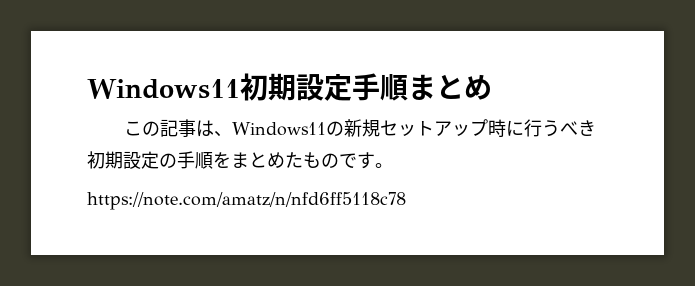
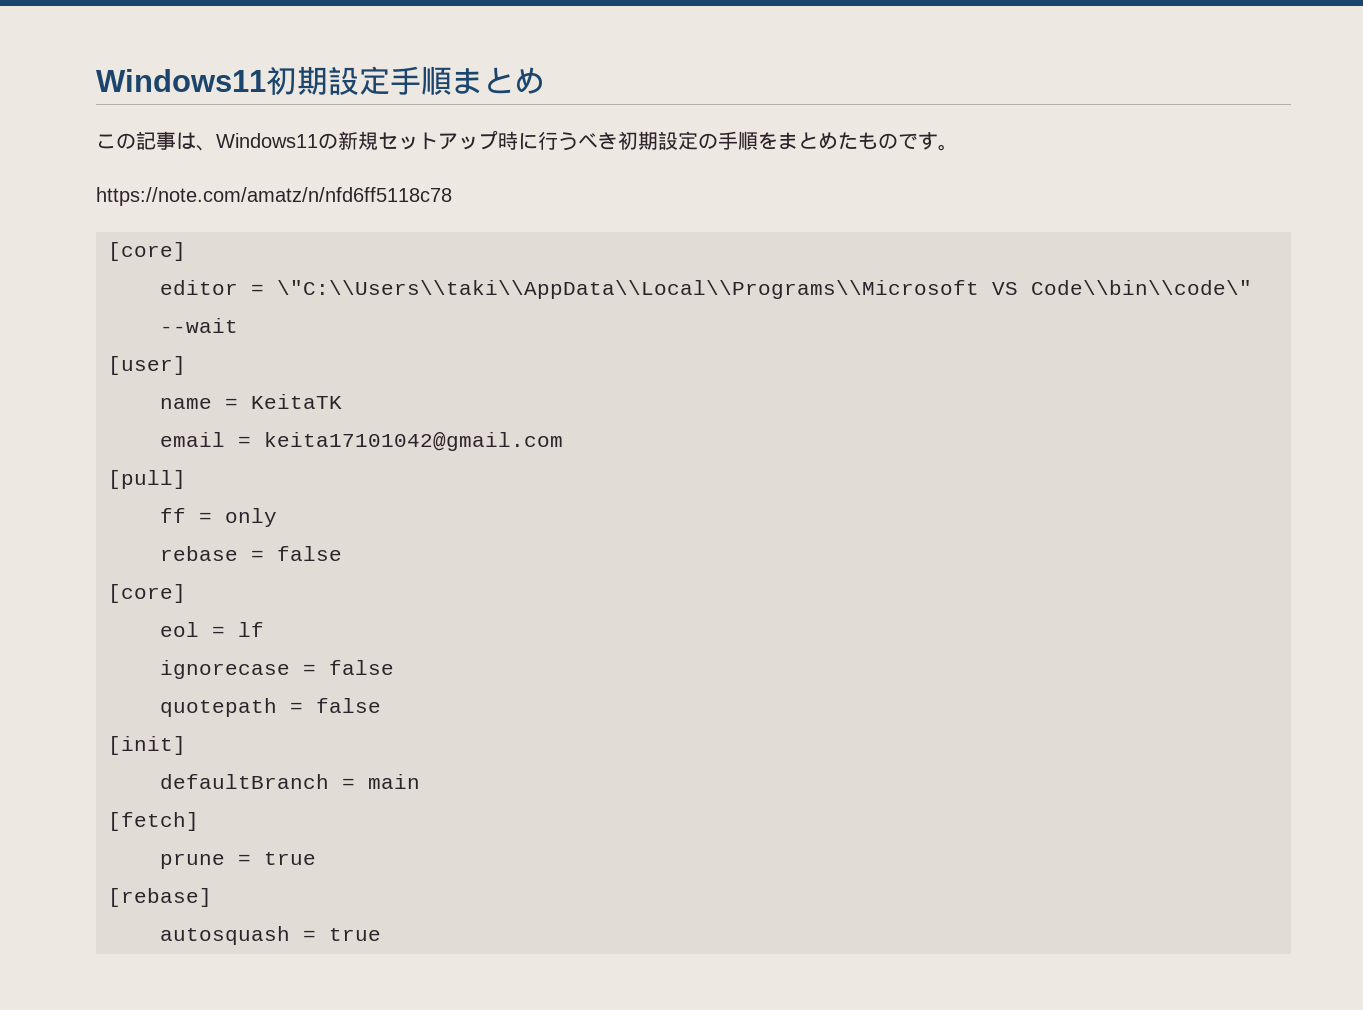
(406, 201) none -> [108,242,186,261] [160,280,1252,299] [160,318,238,333] [108,356,186,375] [160,394,342,409] [160,432,563,451] [108,470,186,489] [160,508,277,527] [160,546,342,561] [108,584,186,603] [160,622,264,637] [160,660,394,679] [160,698,381,717] [108,736,186,755] [160,774,420,789] [108,812,199,831] [160,852,316,869] [108,888,212,907] [160,926,381,945] // [core] // editor = \"C:\\Users\\taki\\AppData\\Local\\Programs\\Microsoft VS Code\\bin\\code\" --wait // [user] // name = KeitaTK // email = keita17101042@gmail.com // [pull] // ff = only // rebase = false // [core] // eol = lf // ignorecase = false // quotepath = false // [init] // defaultBranch = main // [fetch] // prune = true // [rebase] // autosquash = true

